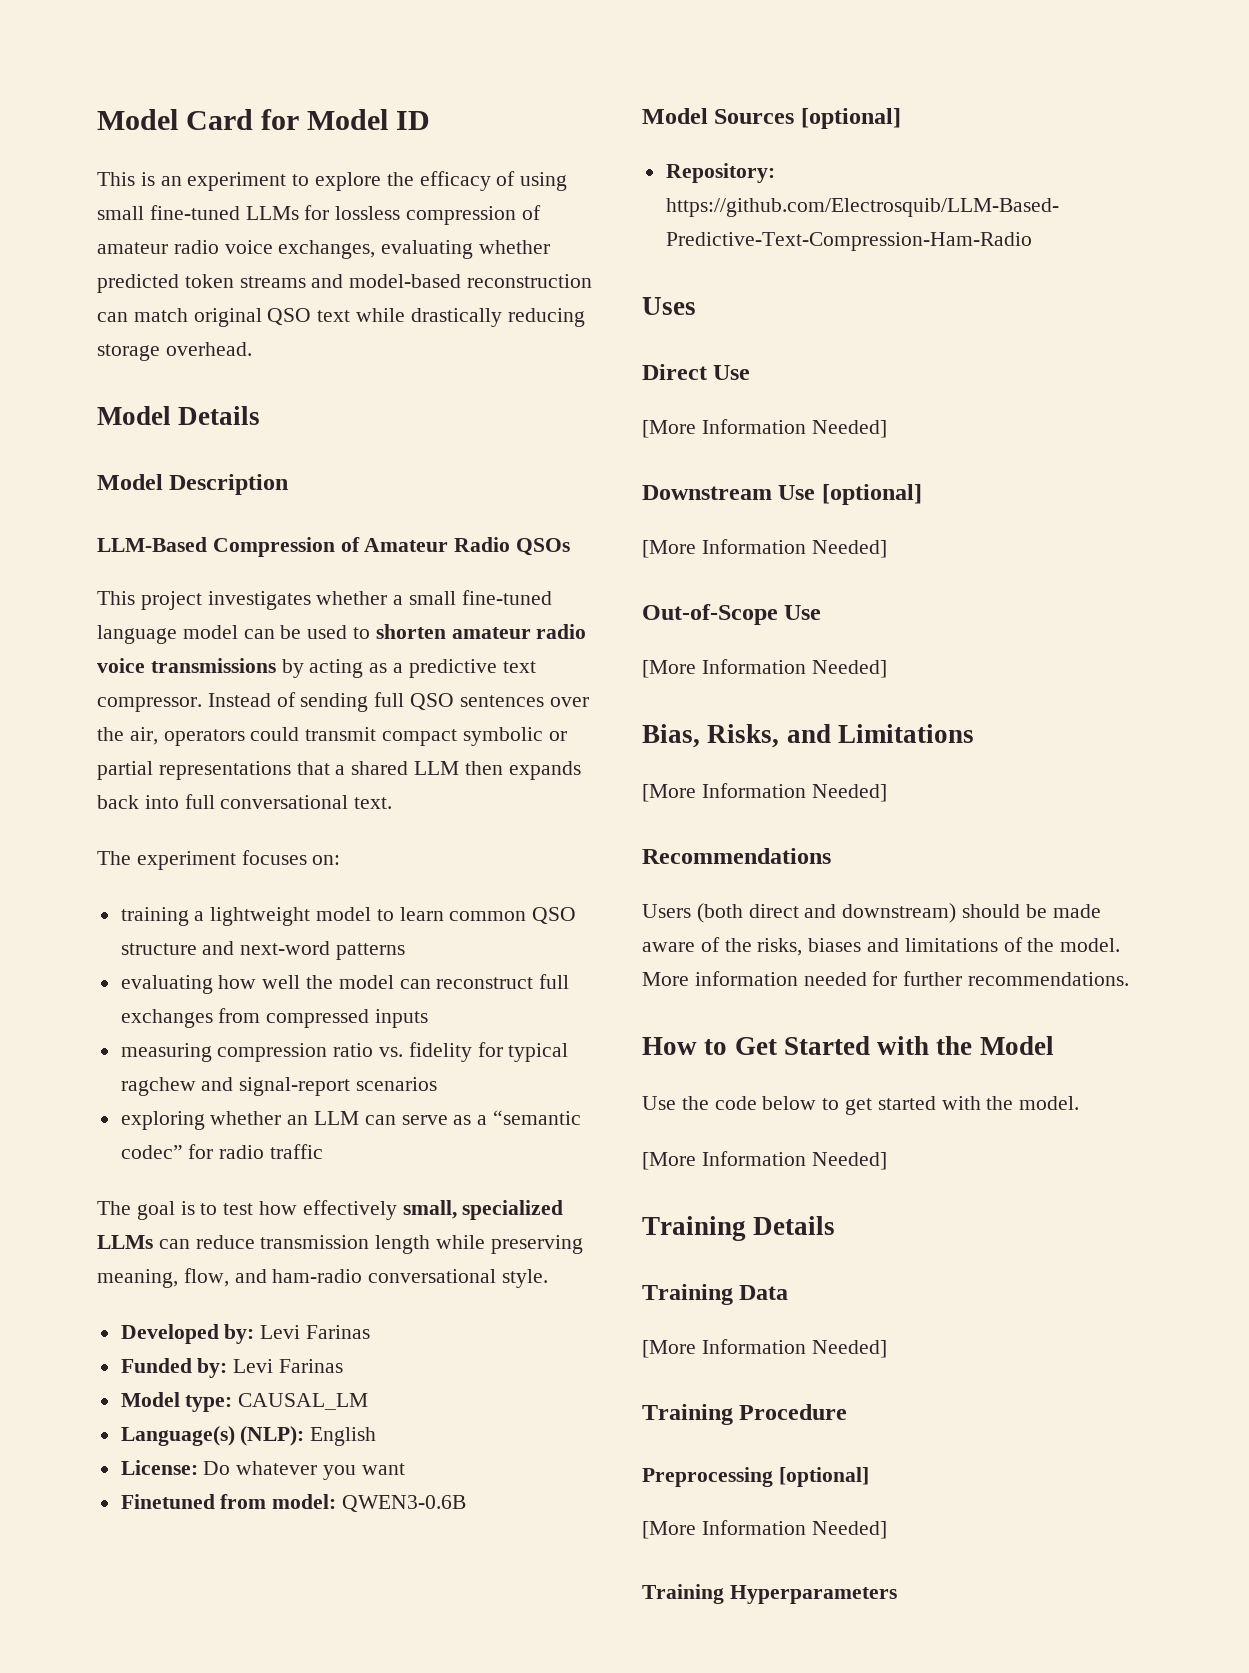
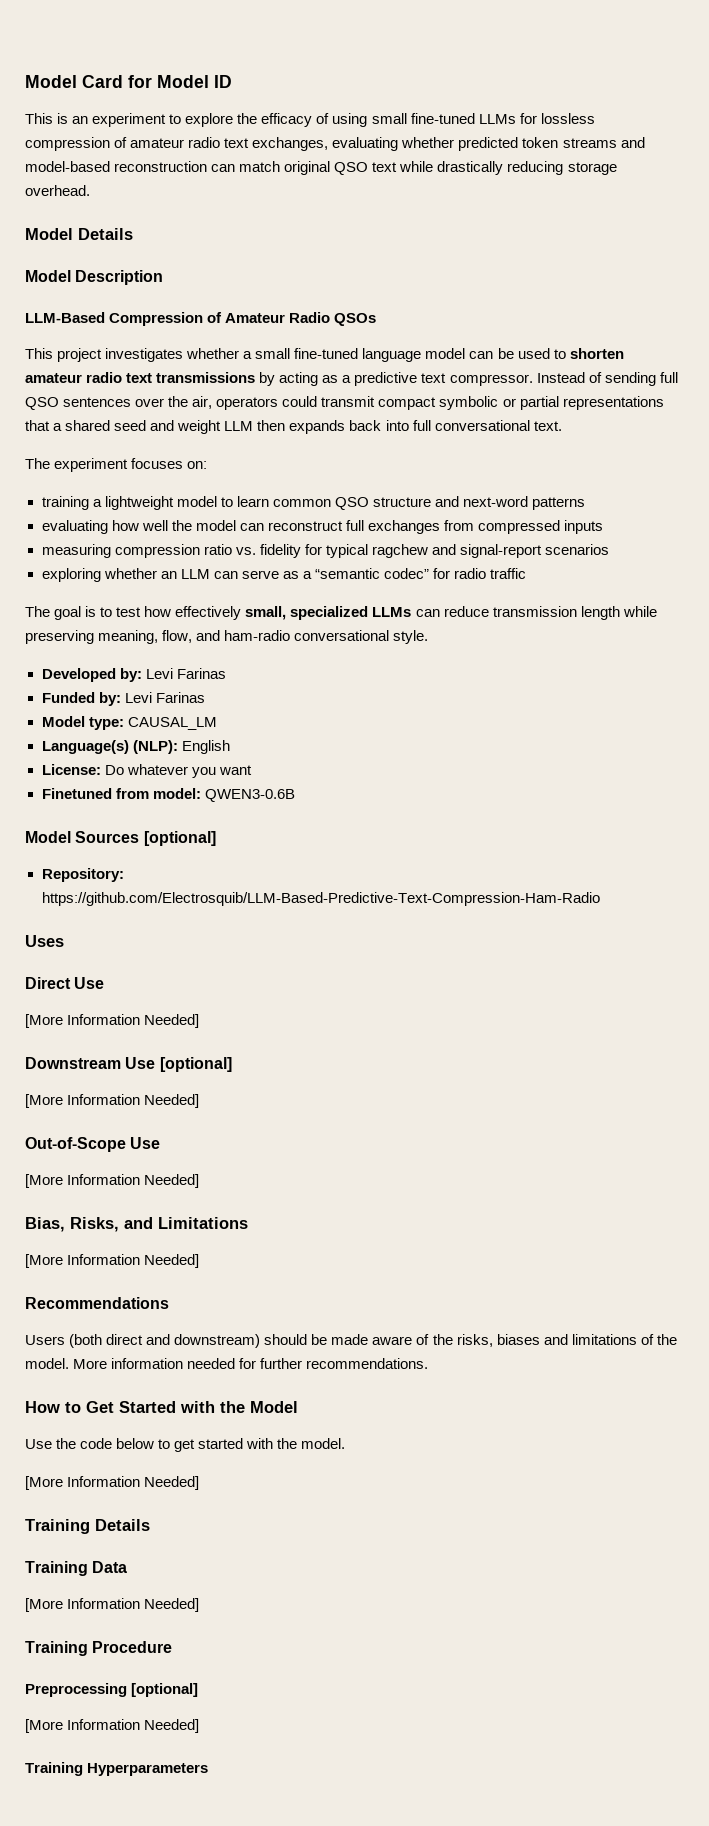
[224,240,273,254] voice -> [224,138,250,148] text
[97,658,145,673] voice -> [126,373,153,383] text
(409, 768) none -> [114,420,222,434] seed and weight

